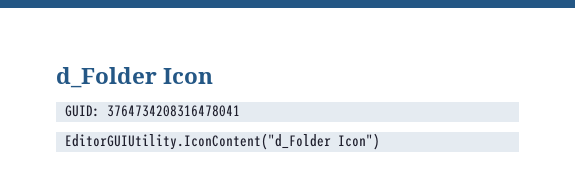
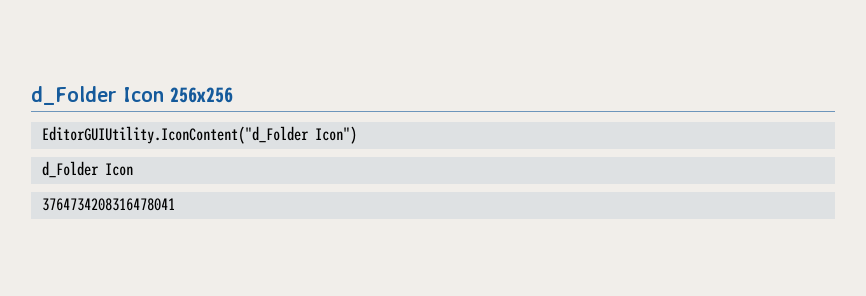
[56,67,214,88] [64,105,100,117] d_Folder Icon // GUID: -> [31,86,233,105] [41,126,357,144] [41,161,133,178] d_Folder Icon 256x256 // EditorGUIUtility.IconContent("d_Folder Icon") // d_Folder Icon //
[64,133,380,150] // EditorGUIUtility.IconContent("d_Folder Icon") -> (175, 204) none

